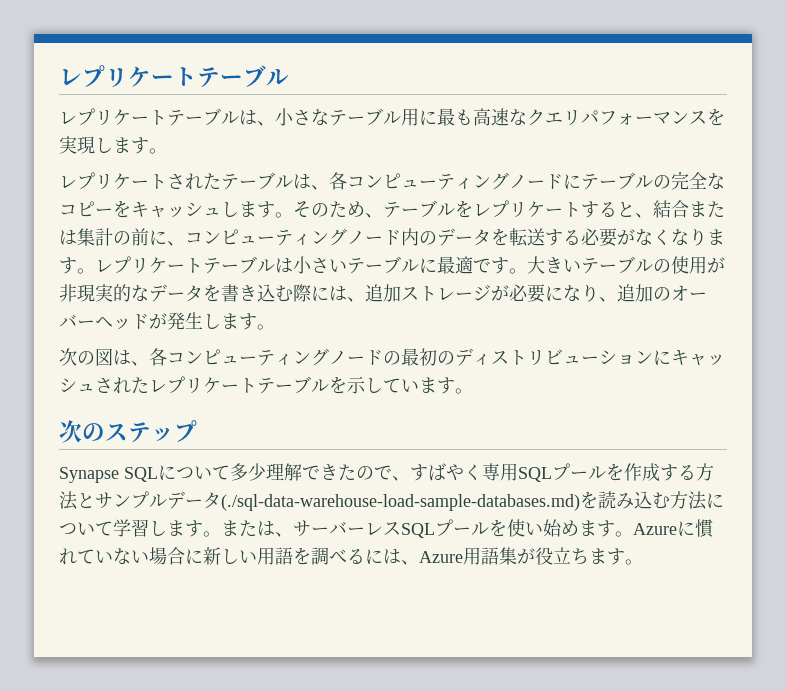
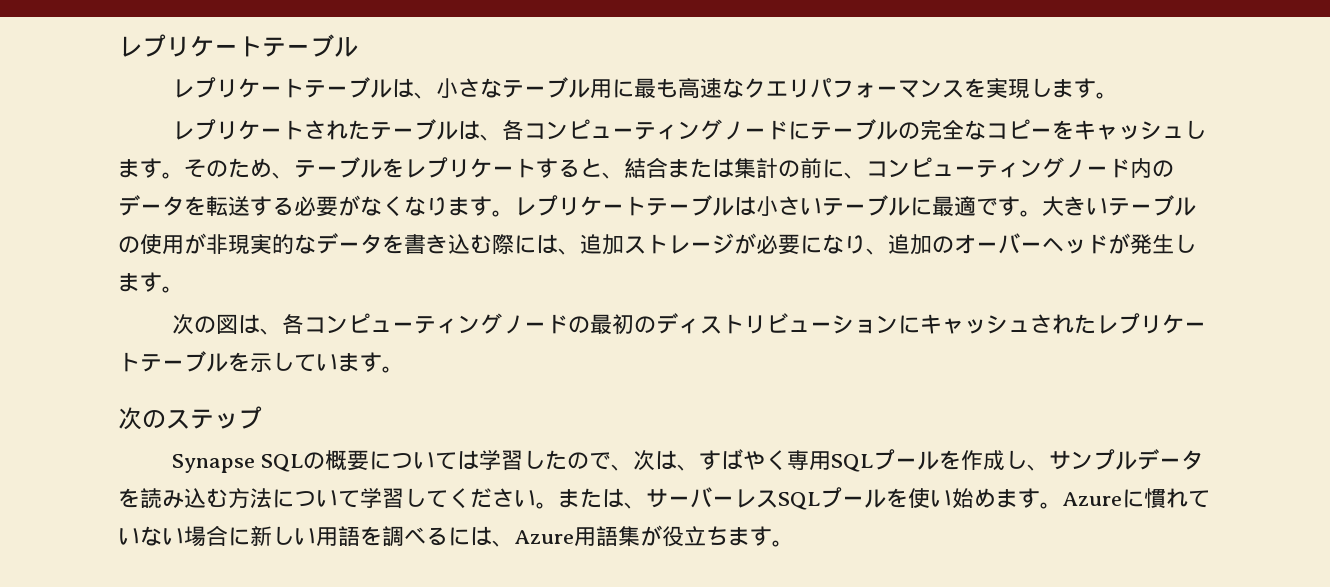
[158,463,338,481] について多少理解でき -> [302,450,545,471] の概要については学習し
(410, 478) none -> [632,450,699,471] 次は、
[660,463,714,481] [59,491,95,510] する方法と -> [1004,450,1049,471] し、
[221,494,580,511] (./sql-data-warehouse-load-sample-databases.md) -> (1203, 460) none
[167,520,203,537] ます -> [426,488,536,509] てください

